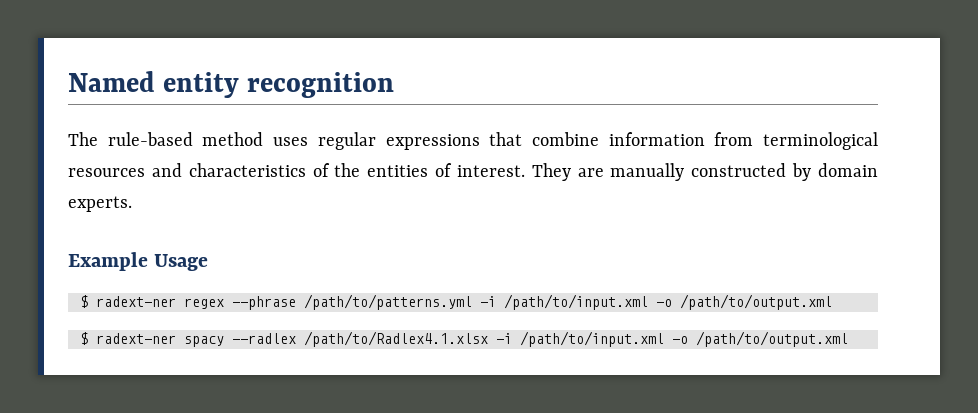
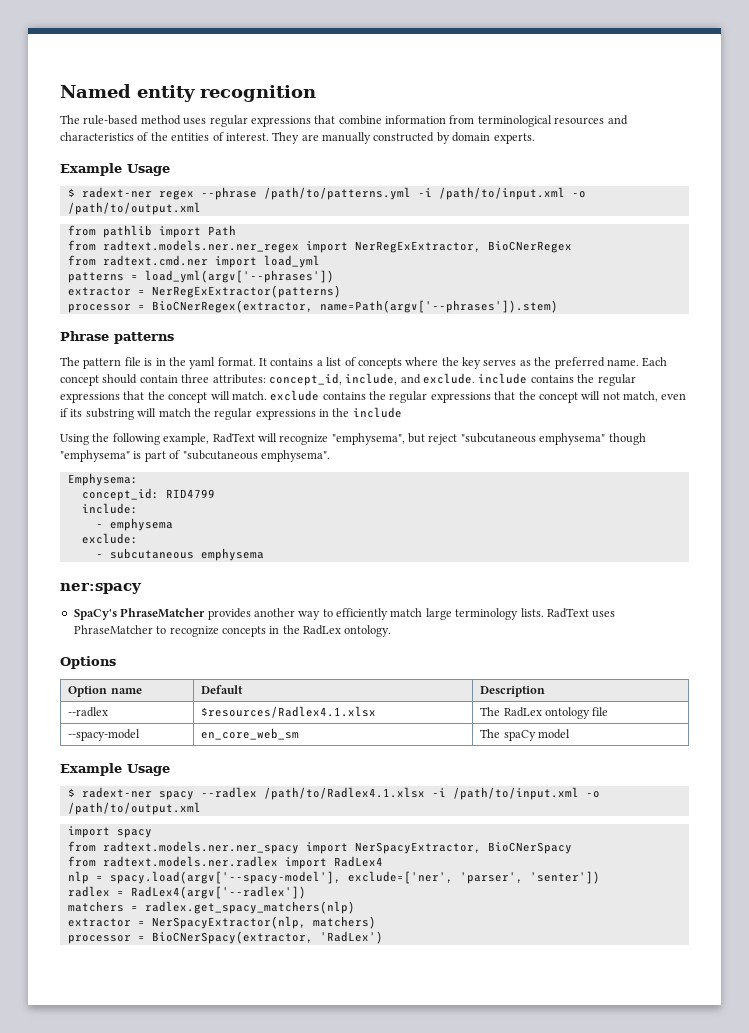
(832, 302) none -> [67,225,236,238] [67,240,572,253] [67,255,320,268] [67,270,334,283] [67,285,341,298] [67,300,558,313] [60,331,174,344] [60,357,668,369] [60,373,636,386] [60,390,687,403] [60,407,402,420] [60,433,646,445] [60,450,330,462] [67,473,138,486] [81,488,215,501] [81,503,138,514] [95,518,173,531] [81,533,138,544] [95,548,264,561] [60,583,142,594] [73,608,616,620] [73,625,392,637] [60,656,116,669] [68,686,142,697] [201,685,244,694] [480,686,546,697] [68,707,109,717] [201,706,377,718] [480,707,609,719] [68,729,141,741] [201,728,300,740] [480,729,571,741] [60,763,170,776] // from pathlib import Path // from radtext.models.ner.ner_regex import NerRegExExtractor, BioCNerRegex // from radtext.cmd.ner import load_yml // patterns = load_yml(argv['--phrases']) // extractor = NerRegExExtractor(patterns) // processor = BioCNerRegex(extractor, name=Path(argv['--phrases']).stem) // Phrase patterns // The pattern file is in the yaml format. It contains a list of concepts where the key serves as the preferred name. Each concept should contain three attributes: concept_id, include, and exclude. include contains the regular expressions that the concept will match. exclude contains the regular expressions that the concept will not match, even if its substring will match the regular expressions in the include // Using the following example, RadText will recognize "emphysema", but reject "subcutaneous emphysema" though "emphysema" is part of "subcutaneous emphysema". // Emphysema: // concept_id: RID4799 // include: // - emphysema // exclude: // - subcutaneous emphysema // ner:spacy // SpaCy's PhraseMatcher provides another way to efficiently match large terminology lists. RadText uses PhraseMatcher to recognize concepts in the RadLex ontology. // Options // Option name | Default | Description // --radlex | $resources/Radlex4.1.xlsx | The RadLex ontology file // --spacy-model | en_core_web_sm | The spaCy model // Example Usage
(848, 339) none -> [67,826,152,838] [67,841,572,854] [67,856,383,869] [67,871,600,884] [67,886,306,899] [67,901,355,914] [67,916,376,929] [67,931,383,944] // import spacy // from radtext.models.ner.ner_spacy import NerSpacyExtractor, BioCNerSpacy // from radtext.models.ner.radlex import RadLex4 // nlp = spacy.load(argv['--spacy-model'], exclude=['ner', 'parser', 'senter']) // radlex = RadLex4(argv['--radlex']) // matchers = radlex.get_spacy_matchers(nlp) // extractor = NerSpacyExtractor(nlp, matchers) // processor = BioCNerSpacy(extractor, 'RadLex')

